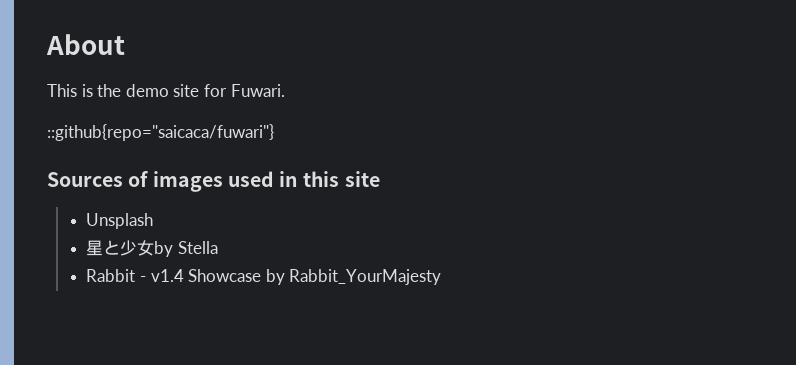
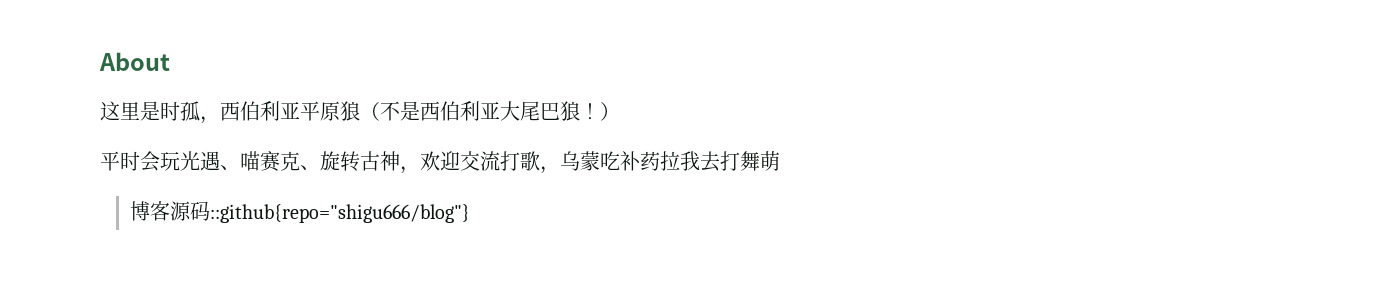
[47,84,285,97] [47,124,274,141] [47,171,380,192] [86,213,154,229] [86,240,218,257] [86,269,442,285] This is the demo site for Fuwari. // ::github{repo="saicaca/fuwari"} // Sources of images used in this site // Unsplash // 星と少女by Stella // Rabbit - v1.4 Showcase by Rabbit_YourMajesty -> [100,101,620,124] [100,151,780,174] [130,201,471,223] 这里是时孤，西伯利亚平原狼（不是西伯利亚大尾巴狼！） // 平时会玩光遇、喵赛克、旋转古神，欢迎交流打歌，乌蒙吃补药拉我去打舞萌 // 博客源码::github{repo="shigu666/blog"}

